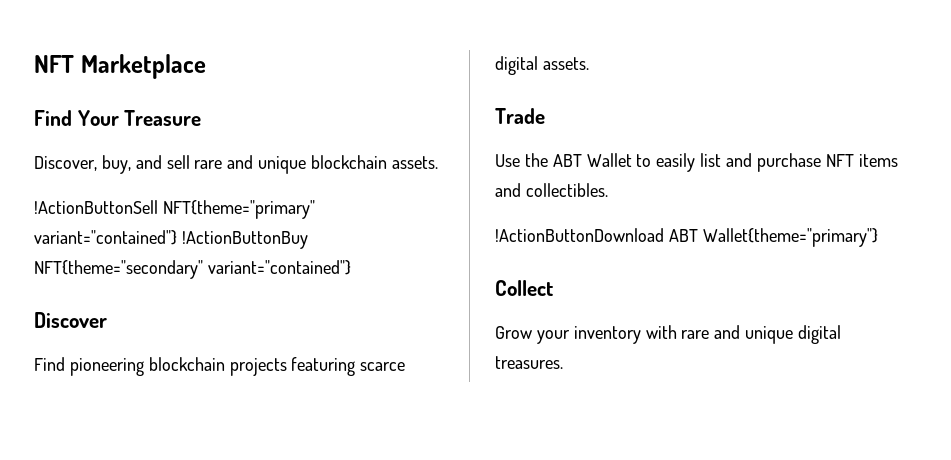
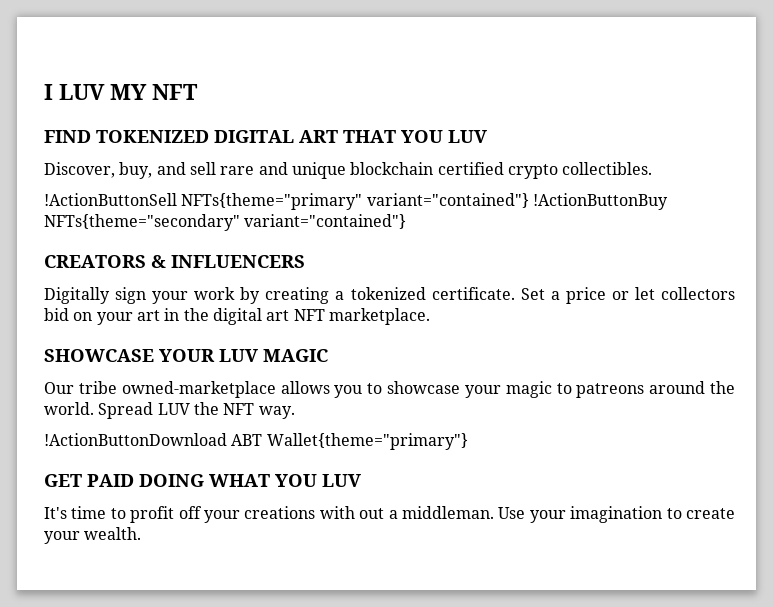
[34,54,206,79] [34,110,202,126] NFT Marketplace // Find Your Treasure -> [44,84,198,100] [44,130,487,143] I LUV MY NFT // FIND TOKENIZED DIGITAL ART THAT YOU LUV
[391,156,438,169] assets. -> [437,162,653,179] certified crypto collectibles.
[162,200,315,219] NFT{theme="primary" -> [181,193,363,210] NFTs{theme="primary"
[34,260,203,279] NFT{theme="secondary" -> [44,214,240,231] NFTs{theme="secondary"
[34,312,107,328] [34,357,406,376] [495,56,589,75] [495,108,545,124] [495,153,898,172] [495,183,608,197] [495,228,878,247] [495,280,553,296] [495,325,842,344] [495,356,563,369] Discover // Find pioneering blockchain projects featuring scarce digital assets. // Trade // Use the ABT Wallet to easily list and purchase NFT items and collectibles. // !ActionButtonDownload ABT Wallet{theme="primary"} // Collect // Grow your inventory with rare and unique digital treasures. -> [44,255,305,268] [44,287,735,304] [44,308,430,325] [44,349,328,362] [44,381,735,398] [44,402,295,419] [44,433,468,450] [44,474,361,487] [44,506,735,523] [44,527,142,544] CREATORS & INFLUENCERS // Digitally sign your work by creating a tokenized certificate. Set a price or let collectors bid on your art in the digital art NFT marketplace. // SHOWCASE YOUR LUV MAGIC // Our tribe owned-marketplace allows you to showcase your magic to patreons around the world. Spread LUV the NFT way. // !ActionButtonDownload ABT Wallet{theme="primary"} // GET PAID DOING WHAT YOU LUV // It's time to profit off your creations with out a middleman. Use your imagination to create your wealth.

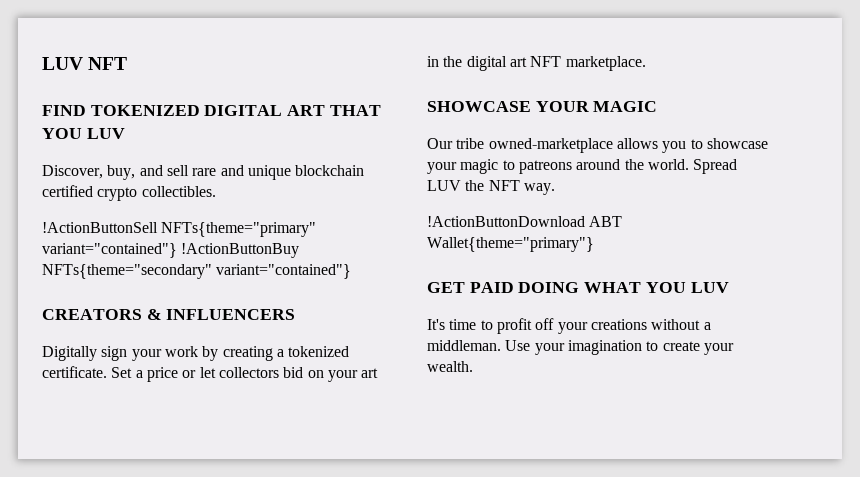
[44,84,147,100] I LUV MY -> [42,57,83,70] LUV
[219,349,258,362] LUV -> (589, 106) none
[319,506,385,519] with out -> [651,319,701,330] without

